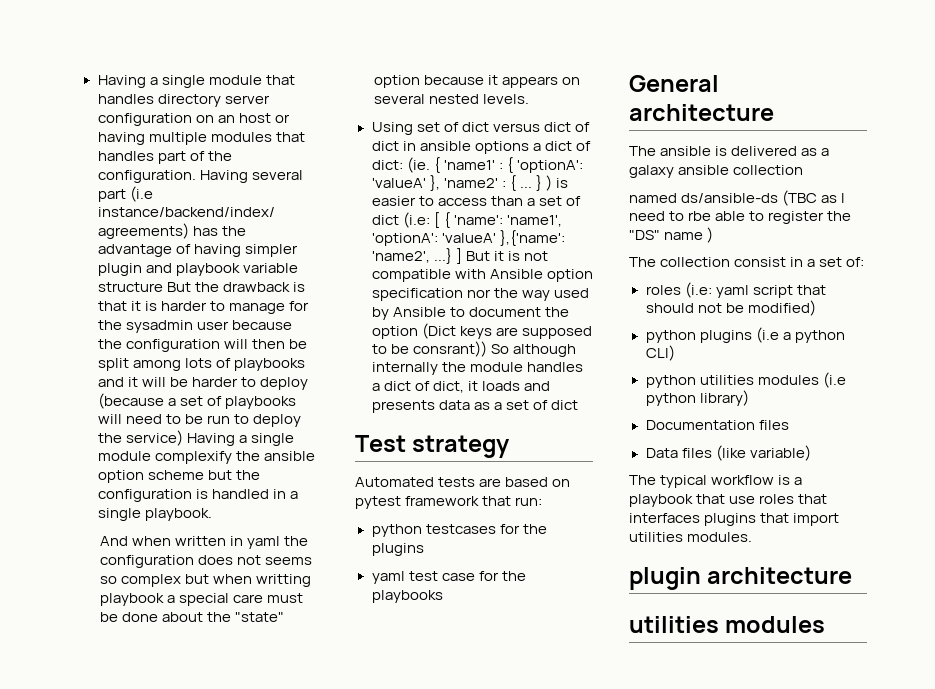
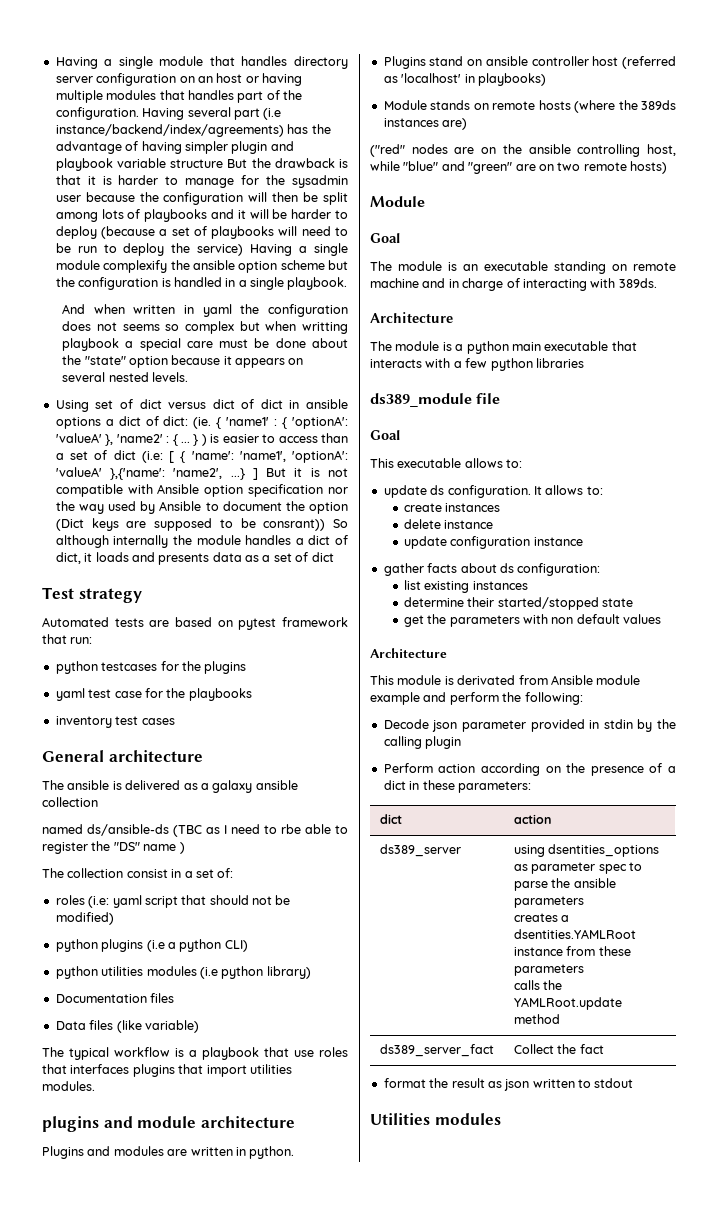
(443, 596) none -> [55,716,175,728] // inventory test cases
[629,567,853,590] [629,616,719,633] plugin architecture // utilities -> [42,1116,295,1132] [42,1146,295,1159] [383,56,676,69] [383,73,546,86] [383,100,676,113] [383,118,468,130] [370,144,676,157] [370,161,667,174] [370,196,425,207] [370,233,400,243] [370,261,676,274] [370,278,657,291] [370,312,453,323] [370,341,637,354] [370,358,584,371] [370,393,501,407] [370,430,400,440] [370,458,523,468] [383,485,603,498] [403,503,501,512] [403,519,494,529] [403,536,583,549] [383,563,601,576] [403,580,528,593] [403,597,634,610] [403,614,662,627] [370,648,447,658] [370,675,641,685] [370,692,583,705] [383,719,676,732] [383,736,462,749] [383,763,676,776] [383,780,531,793] [379,814,402,824] [513,814,551,824] [379,844,461,857] [513,844,660,857] [513,862,642,874] [513,878,616,891] [513,896,584,908] [513,913,570,922] [513,929,636,939] [513,946,631,956] [513,964,584,976] [513,980,563,990] [513,997,622,1010] [513,1014,560,1024] [379,1044,494,1057] [513,1044,604,1054] [383,1078,634,1091] [370,1113,430,1125] plugins and module architecture // Plugins and modules are written in python. // Plugins stand on ansible controller host (referred as 'localhost' in playbooks) // Module stands on remote hosts (where the 389ds instances are) // ("red" nodes are on the ansible controlling host, while "blue" and "green" are on two remote hosts) // Module // Goal // The module is an executable standing on remote machine and in charge of interacting with 389ds. // Architecture // The module is a python main executable that interacts with a few python libraries // ds389_module file // Goal // This executable allows to: // update ds configuration. It allows to: // create instances // delete instance // update configuration instance // gather facts about ds configuration: // list existing instances // determine their started/stopped state // get the parameters with non default values // Architecture // This module is derivated from Ansible module example and perform the following: // Decode json parameter provided in stdin by the calling plugin // Perform action according on the presence of a dict in these parameters: // dict | action // ds389_server | using dsentities_options as parameter spec to parse the ansible parameters // creates a dsentities.YAMLRoot instance from these parameters // calls the YAMLRoot.update method // ds389_server_fact | Collect the fact // format the result as json written to stdout // Utilities

